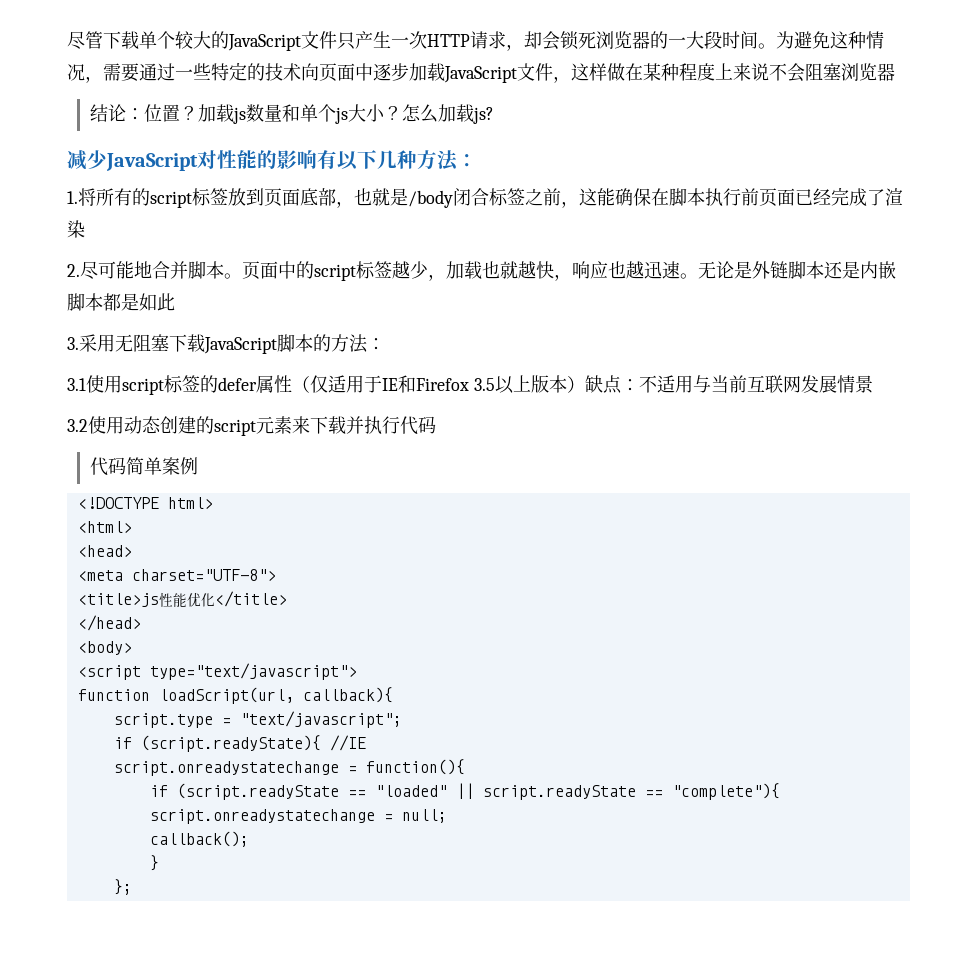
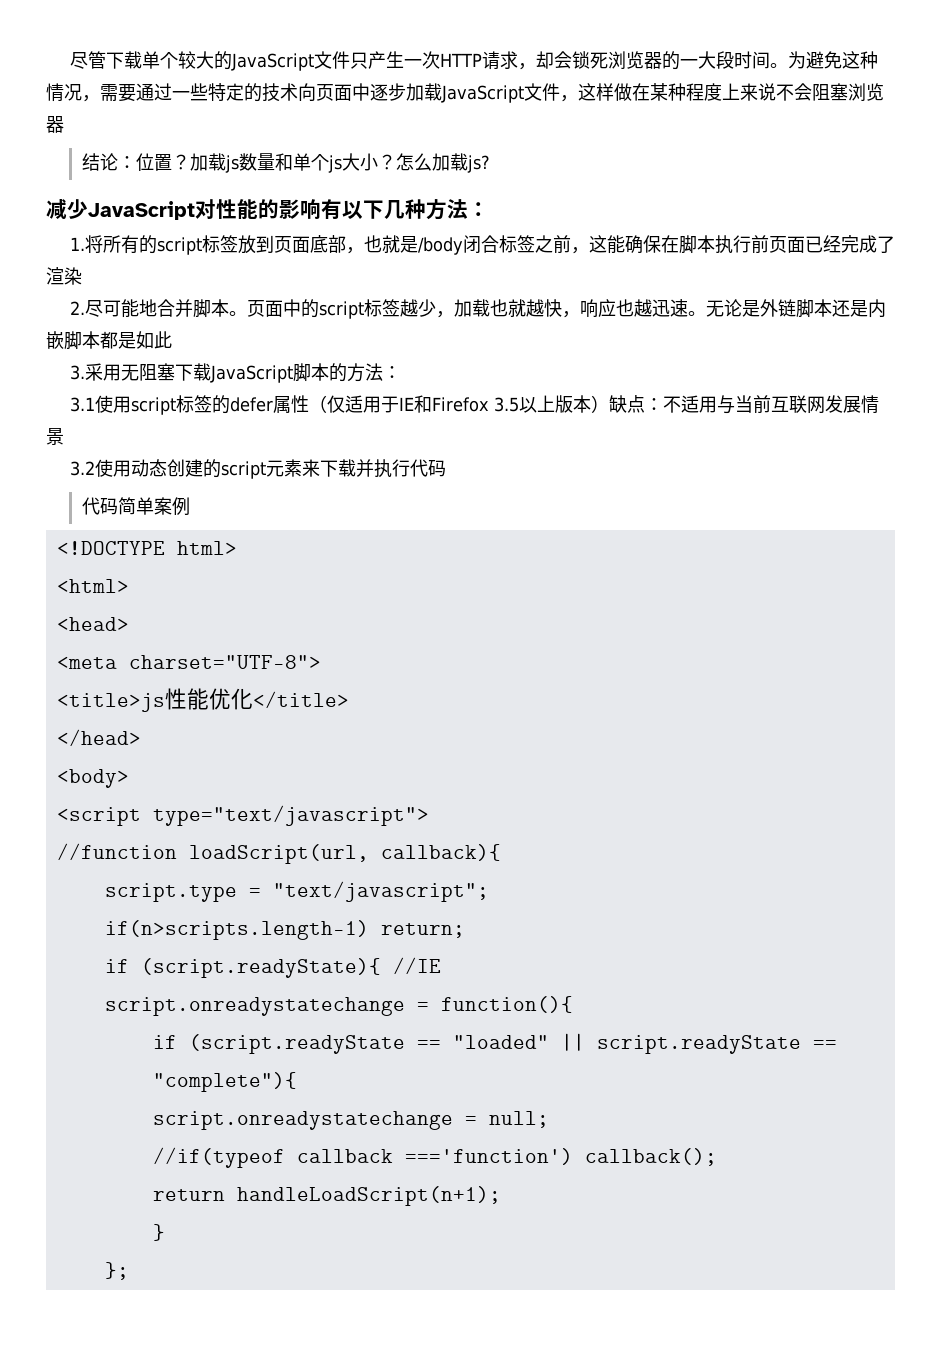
[77,689,150,701] function -> [56,843,177,860] //function
(402, 719) none -> [104,920,465,940] // if(n>scripts.length-1) return;
(447, 816) none -> [152,1147,573,1168] //if(typeof callback ==='function')
(249, 839) none -> [152,1186,501,1206] // return handleLoadScript(n+1);

